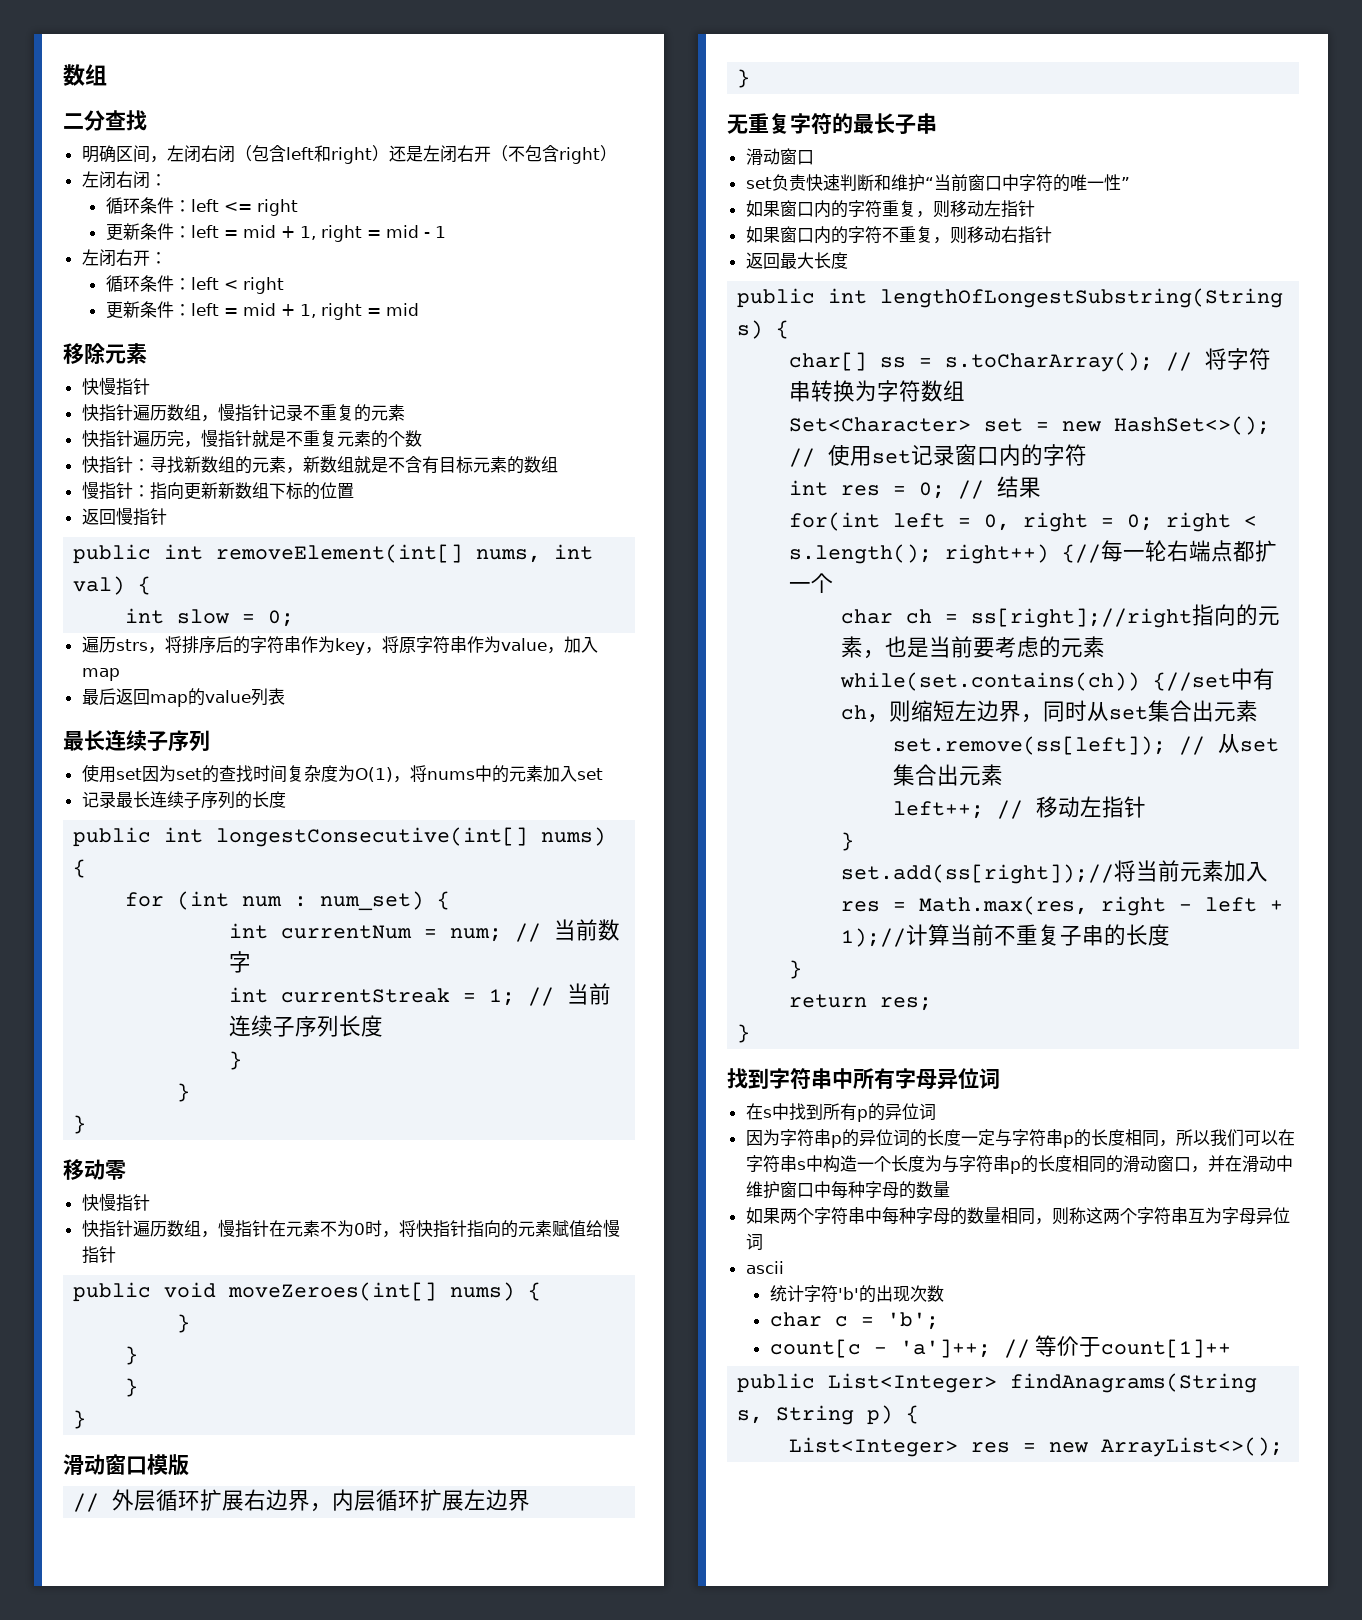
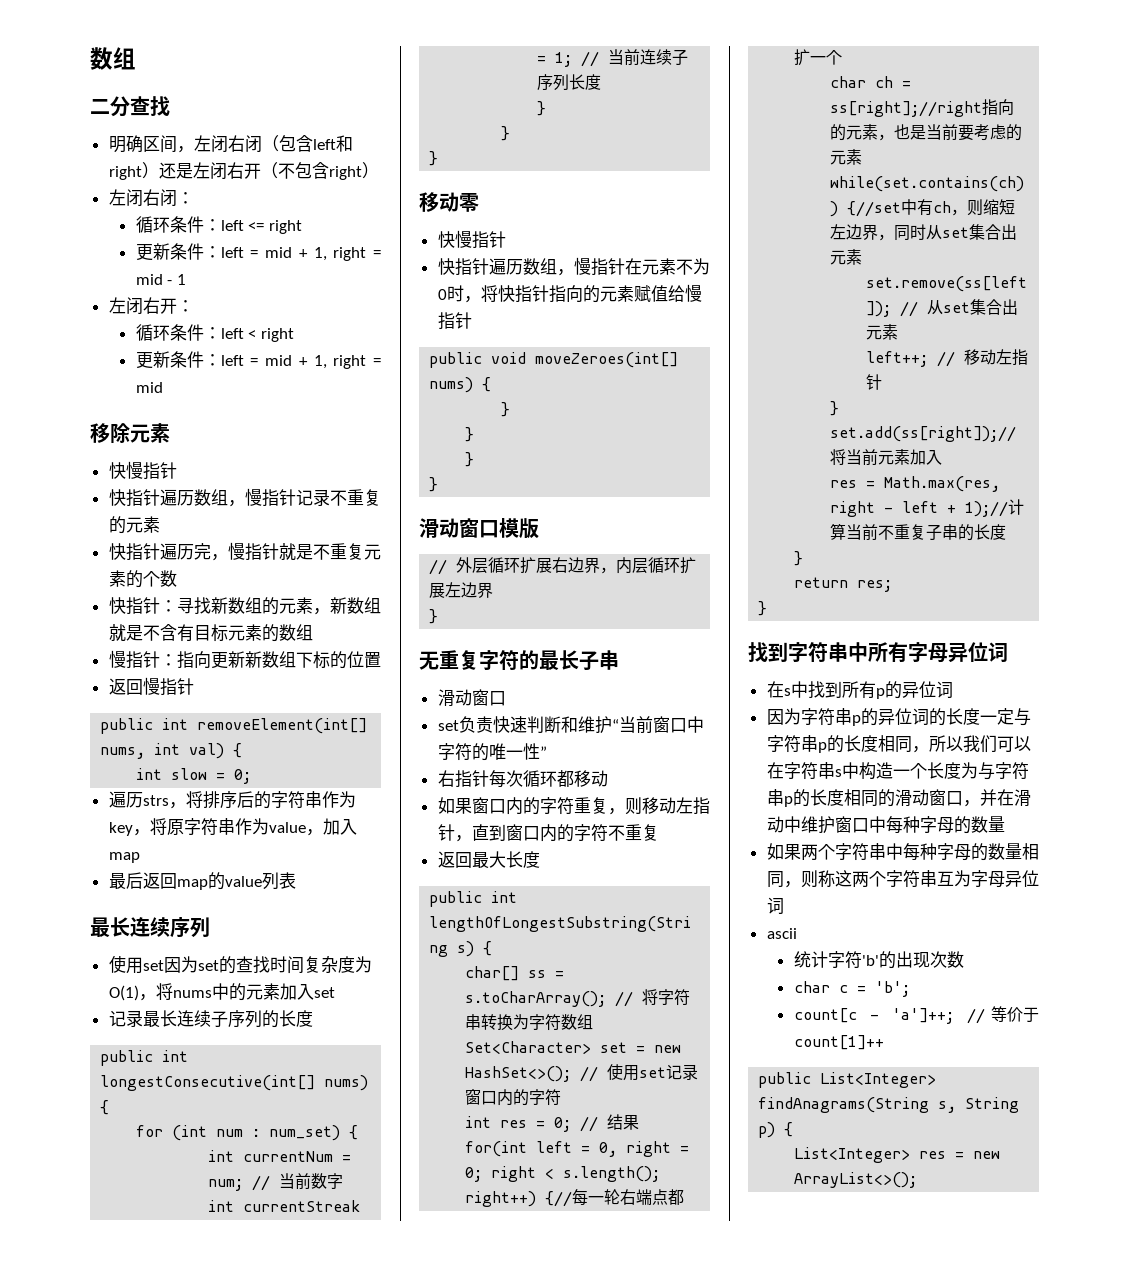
[147,731,168,752] 子 -> (170, 927) none
(1130, 183) none -> [437,770,608,788] // 右指针每次循环都移动
[745,226,780,243] // 如果 -> [454,824,506,842] ，直到
[932,226,1052,244] ，则移动右指针 -> (659, 832) none

